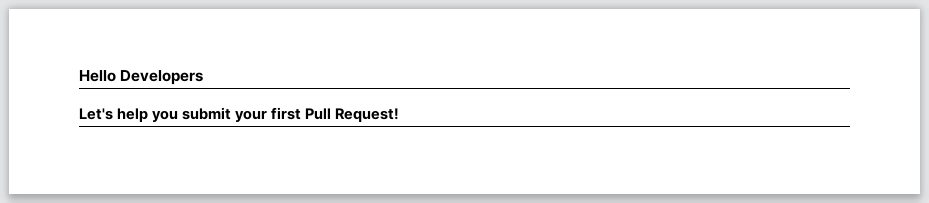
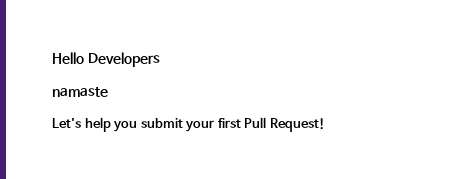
(204, 77) none -> [52,87,108,97] // namaste

